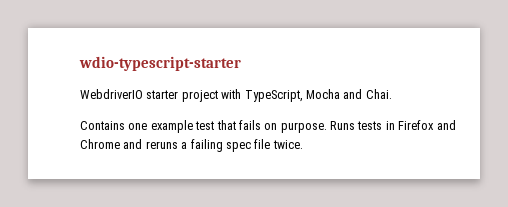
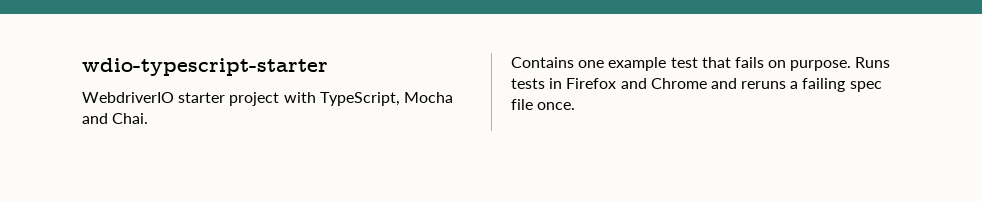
[272,140,303,149] twice. -> [537,102,576,110] once.

